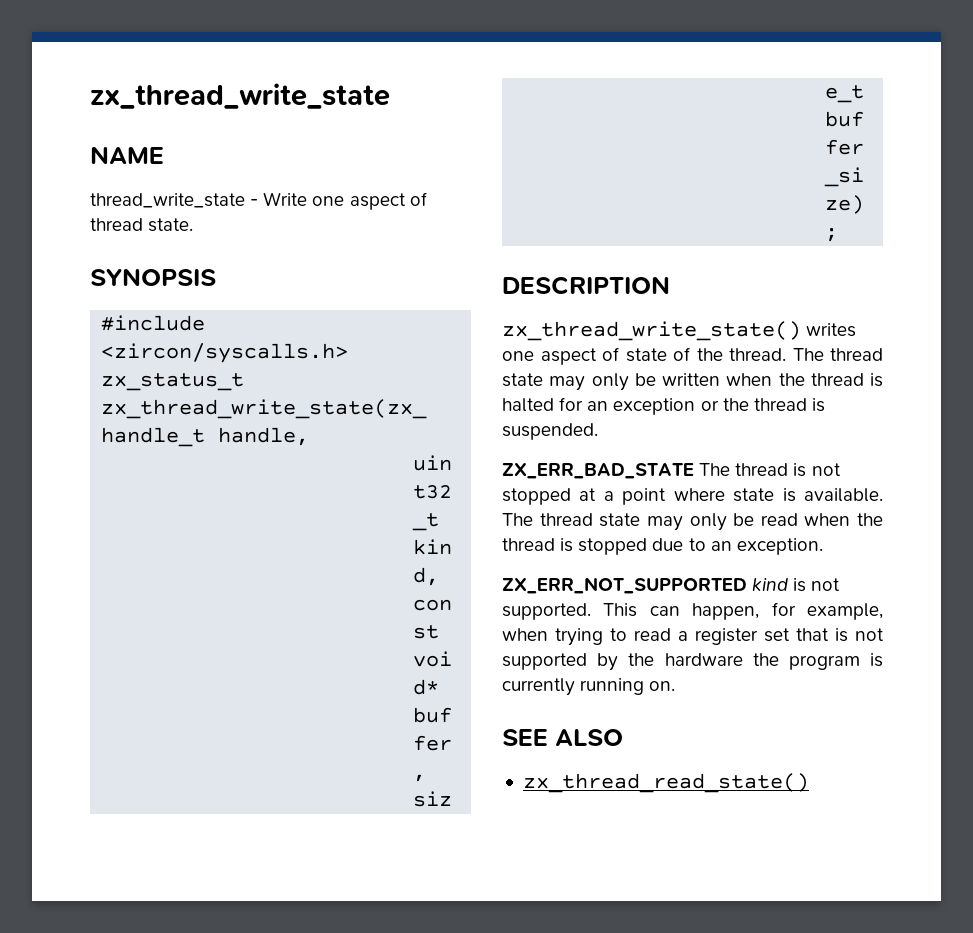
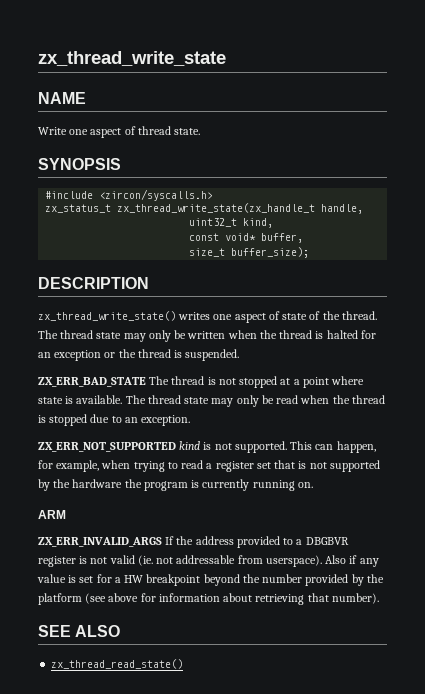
[90,193,259,208] thread_write_state - -> (86, 98) none
(676, 686) none -> [38,510,66,519] [38,536,349,548] [38,555,379,567] [37,574,384,586] [38,593,379,605] // ARM // ZX_ERR_INVALID_ARGS If the address provided to a DBGBVR register is not valid (ie. not addressable from userspace). Also if any value is set for a HW breakpoint beyond the number provided by the platform (see above for information about retrieving that number).

